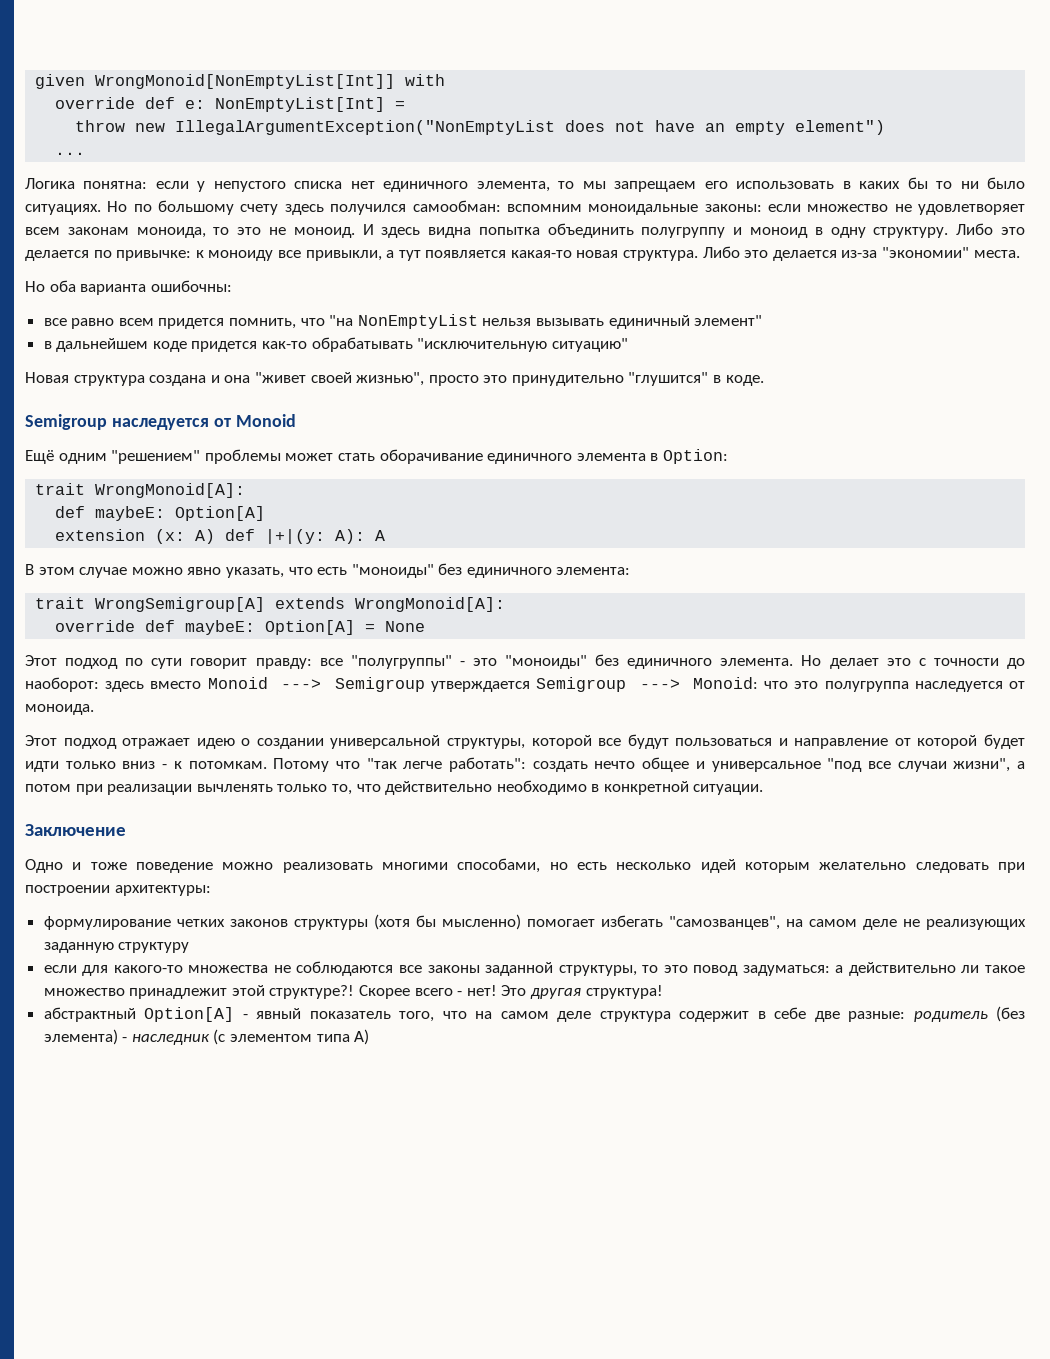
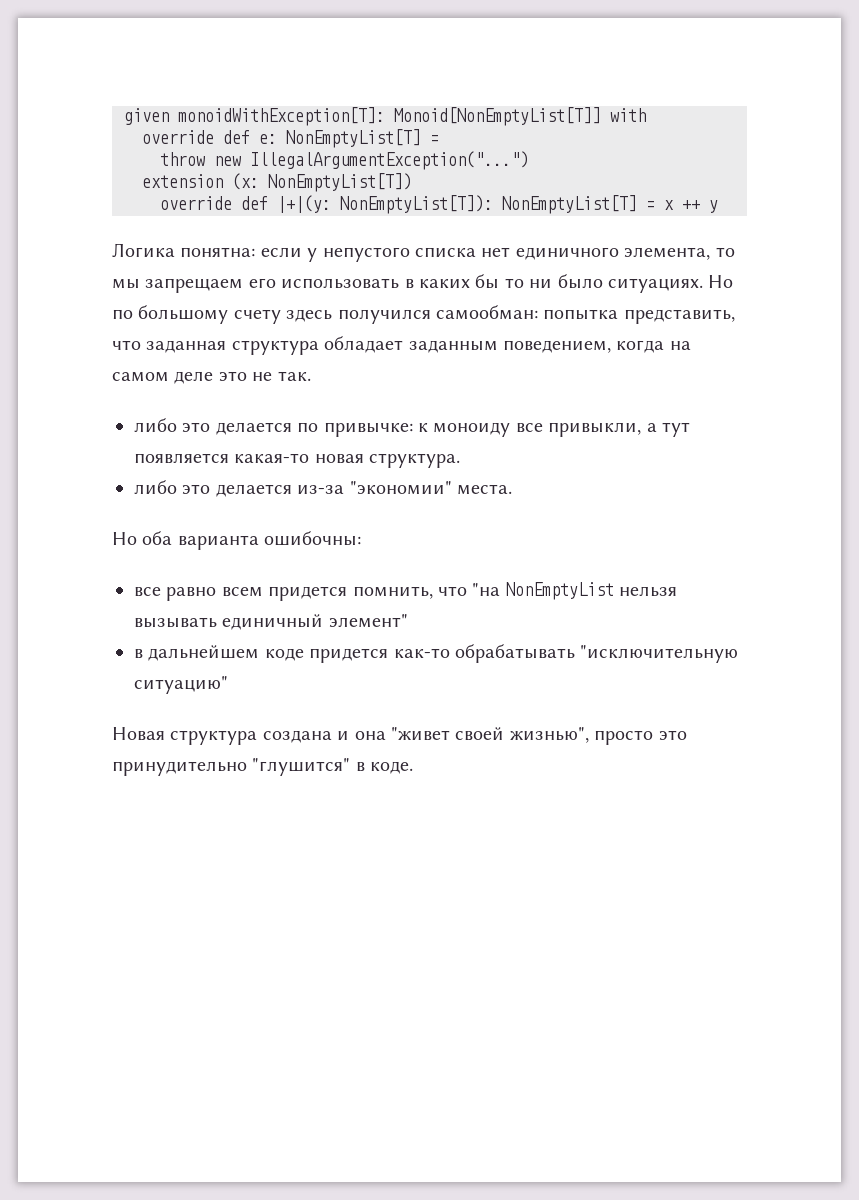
[95,74,396,89] WrongMonoid[NonEmptyList[Int]] -> [178,107,601,126] monoidWithException[T]: Monoid[NonEmptyList[T]]
[215,97,386,112] NonEmptyList[Int] -> [286,129,421,148] NonEmptyList[T]
[175,120,886,135] [55,152,86,155] IllegalArgumentException("NonEmptyList does not have an empty element") // ... -> [250,151,529,170] [142,173,412,192] [160,195,718,214] IllegalArgumentException("...") // extension (x: NonEmptyList[T]) // override def |+|(y: NonEmptyList[T]): NonEmptyList[T] = x ++ y
[506,204,1025,215] [25,223,994,238] вспомним моноидальные законы: если множество не удовлетворяет всем законам моноида, то это не моноид. И здесь видна попытка объединить полугруппу и моноид в одну структуру. Либо -> [543,309,735,324] [112,336,691,355] [112,371,311,384] [134,418,177,432] попытка представить, что заданная структура обладает заданным поведением, когда на самом деле это не так. // либо
[702,246,740,258] Либо -> [134,480,177,494] // либо
[25,414,296,430] [25,449,728,464] [35,483,246,498] [55,506,266,521] [55,529,386,544] [25,563,631,578] [35,597,506,612] [55,620,426,635] [25,654,1025,669] [25,677,1025,692] [25,704,94,715] [25,734,1025,749] [25,757,1026,772] [25,780,764,795] [25,824,126,836] [25,858,1026,873] [25,885,211,896] [43,914,1026,930] [43,942,190,953] [43,961,1025,976] [43,985,663,999] [43,1006,1025,1022] [43,1029,370,1045] // Semigroup наследуется от Monoid // Ещё одним "решением" проблемы может стать оборачивание единичного элемента в Option: // trait WrongMonoid[A]: // def maybeE: Option[A] // extension (x: A) def |+|(y: A): A // В этом случае можно явно указать, что есть "моноиды" без единичного элемента: // trait WrongSemigroup[A] extends WrongMonoid[A]: // override def maybeE: Option[A] = None // Этот подход по сути говорит правду: все "полугруппы" - это "моноиды" без единичного элемента. Но делает это с точности до наоборот: здесь вместо Monoid ---> Semigroup утверждается Semigroup ---> Monoid: что это полугруппа наследуется от моноида. // Этот подход отражает идею о создании универсальной структуры, которой все будут пользоваться и направление от которой будет идти только вниз - к потомкам. Потому что "так легче работать": создать нечто общее и универсальное "под все случаи жизни", а потом при реализации вычленять только то, что действительно необходимо в конкретной ситуации. // Заключение // Одно и тоже поведение можно реализовать многими способами, но есть несколько идей которым желательно следовать при построении архитектуры: // формулирование четких законов структуры (хотя бы мысленно) помогает избегать "самозванцев", на самом деле не реализующих заданную структуру // если для какого-то множества не соблюдаются все законы заданной структуры, то это повод задуматься: а действительно ли такое множество принадлежит этой структуре?! Скорее всего - нет! Это другая структура! // абстрактный Option[A] - явный показатель того, что на самом деле структура содержит в себе две разные: родитель (без элемента) - наследник (с элементом типа A) -> (414, 767) none

